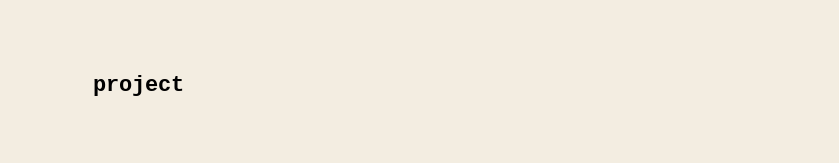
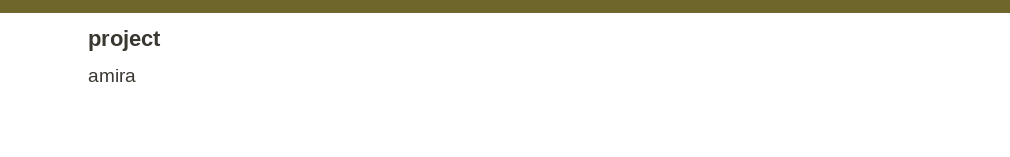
(184, 85) none -> [88,69,136,82] // amira

